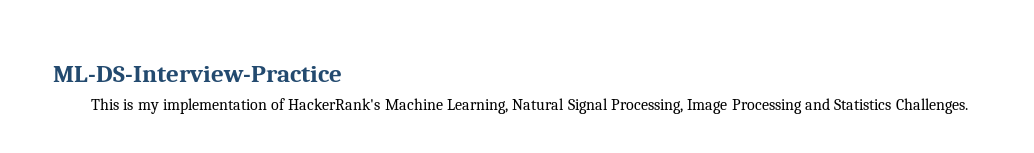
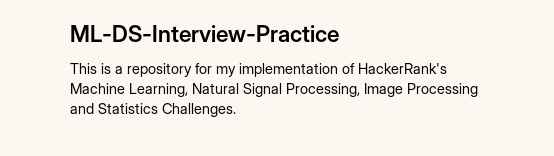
(134, 104) none -> [115,63,212,77] a repository for

